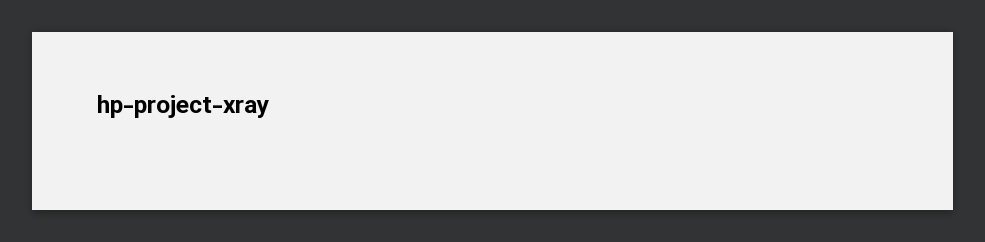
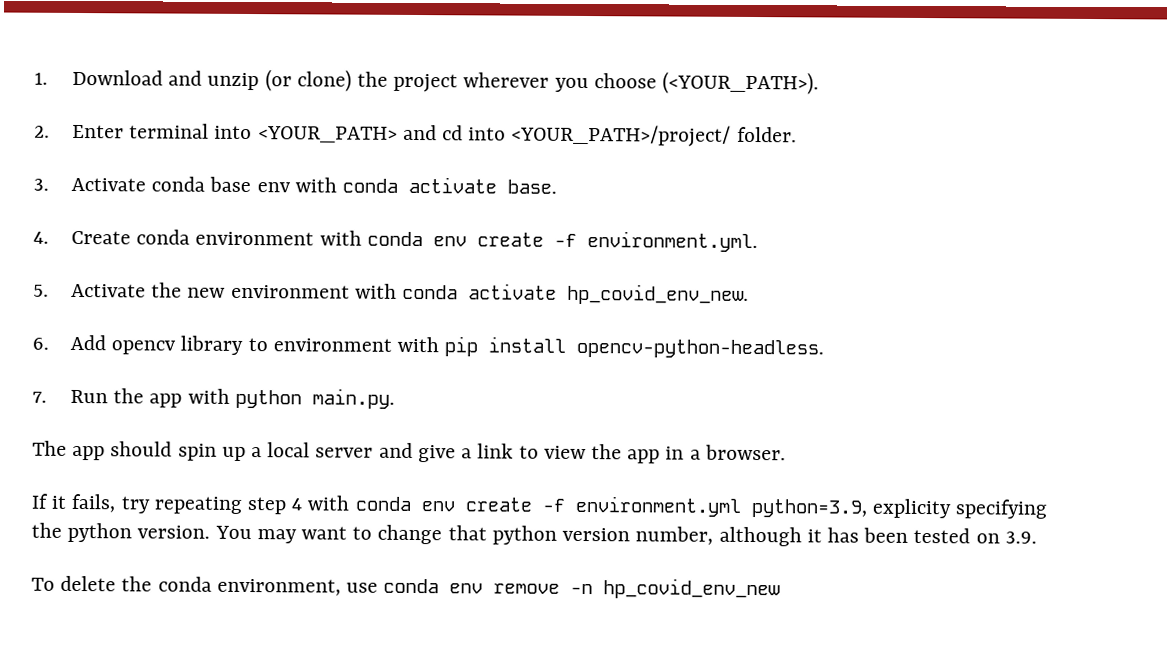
[97,95,269,118] hp-project-xray -> [34,69,820,95] [34,123,797,147] [33,176,558,194] [33,229,758,253] [33,282,750,305] [32,334,825,359] [32,388,395,409] [32,440,786,464] [31,493,1048,519] [31,522,1037,547] [31,575,782,600] 1. Download and unzip (or clone) the project wherever you choose (<YOUR_PATH>). // 2. Enter terminal into <YOUR_PATH> and cd into <YOUR_PATH>/project/ folder. // 3. Activate conda base env with conda activate base. // 4. Create conda environment with conda env create -f environment.yml. // 5. Activate the new environment with conda activate hp_covid_env_new. // 6. Add opencv library to environment with pip install opencv-python-headless. // 7. Run the app with python main.py. // The app should spin up a local server and give a link to view the app in a browser. // If it fails, try repeating step 4 with conda env create -f environment.yml python=3.9, explicity specifying the python version. You may want to change that python version number, although it has been tested on 3.9. // To delete the conda environment, use conda env remove -n hp_covid_env_new

